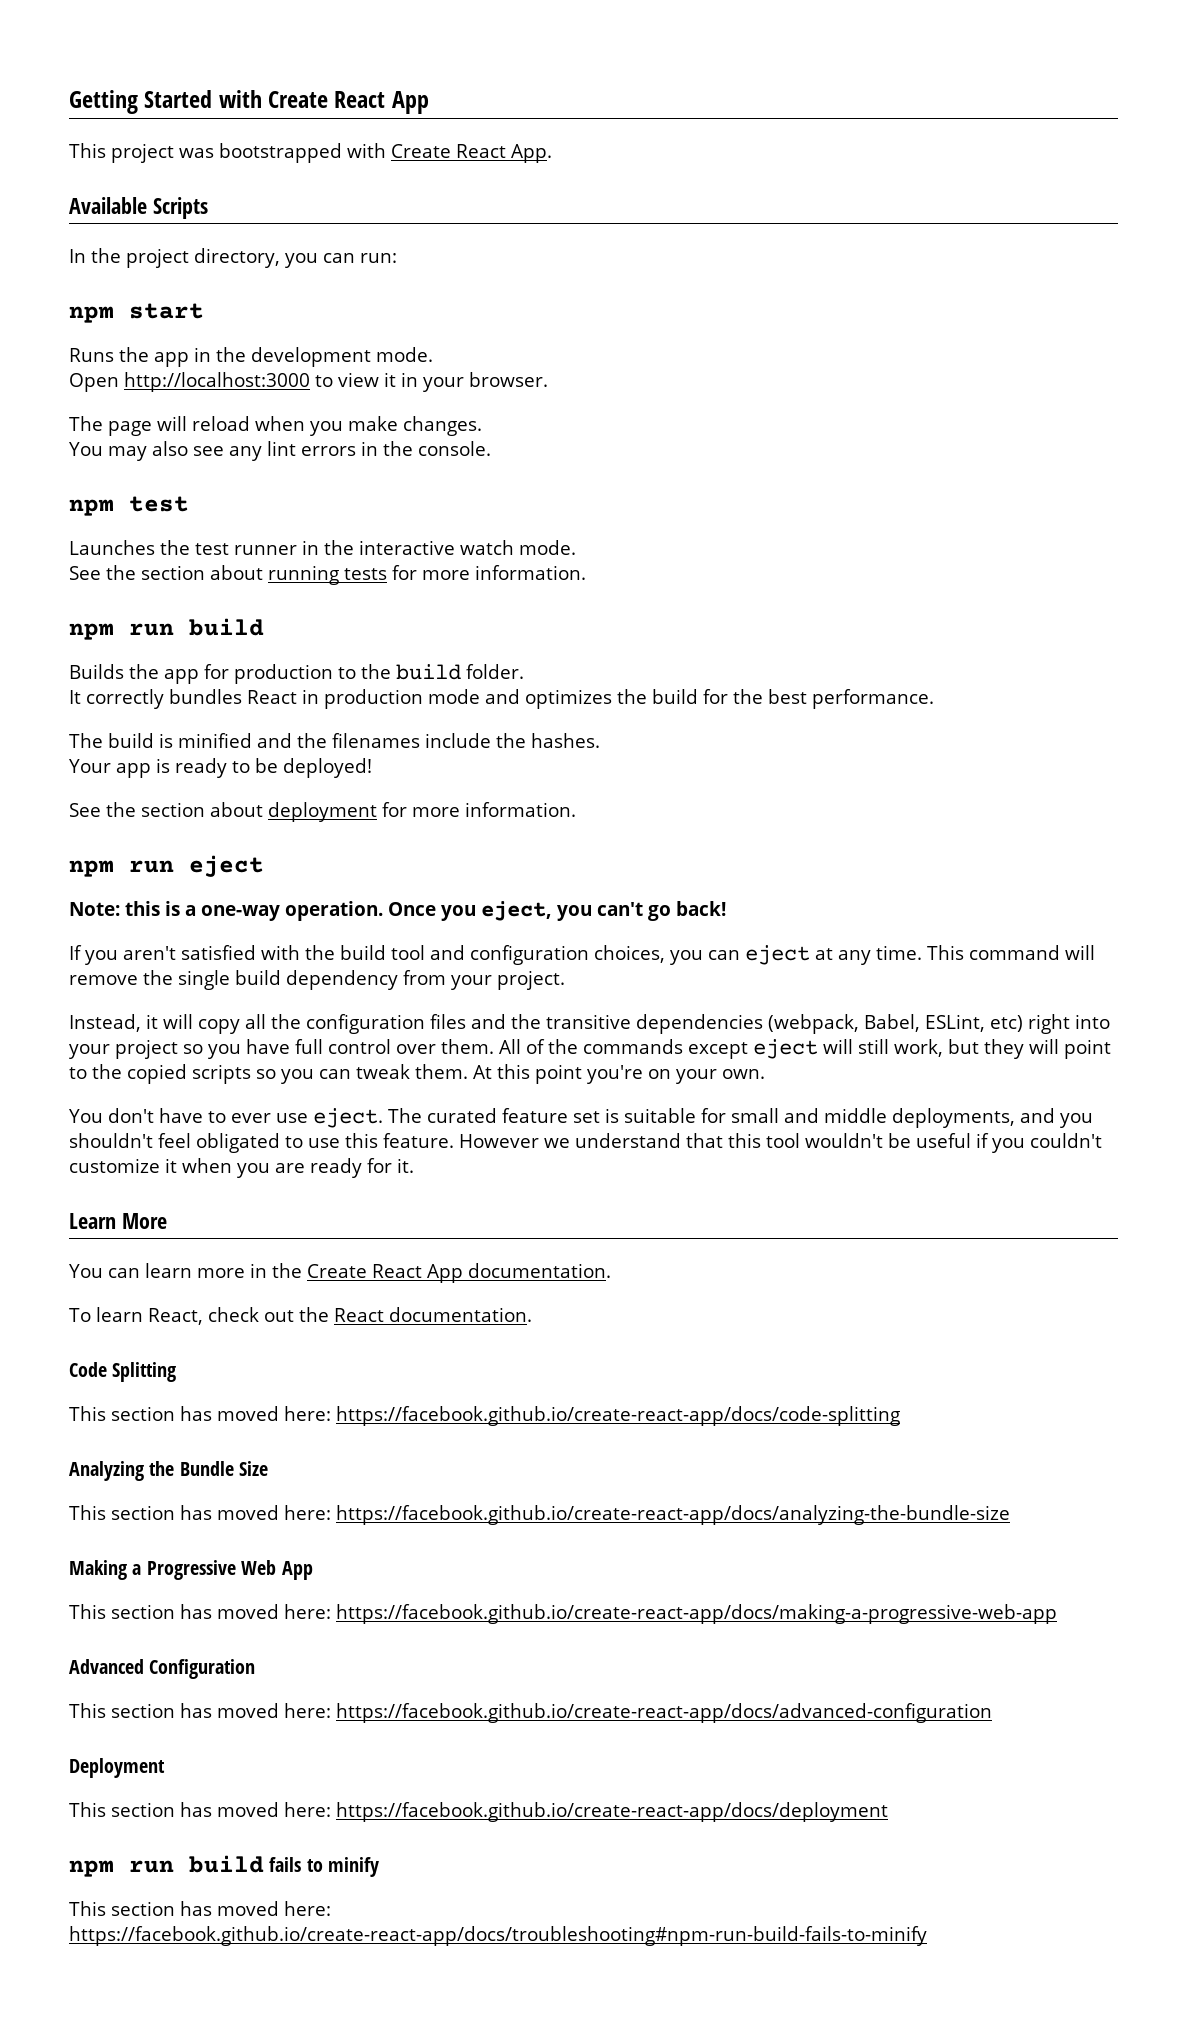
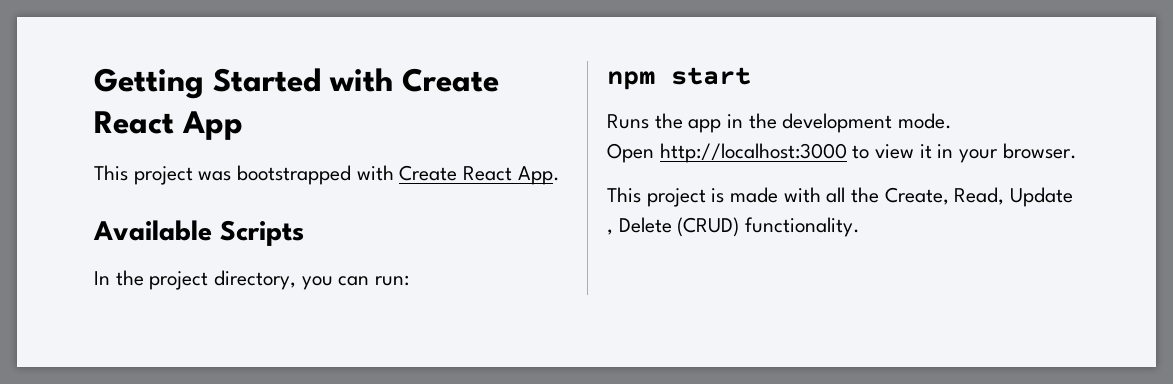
[69,416,482,436] [69,441,491,461] [69,496,189,516] [69,540,576,555] [69,565,586,585] [69,618,264,640] [69,664,524,684] [69,689,934,709] [69,733,600,748] [69,758,372,778] [69,802,576,822] [69,855,264,877] [69,901,726,921] [69,945,1095,965] [69,970,565,990] [69,1014,1110,1034] [69,1039,1111,1059] [69,1064,765,1084] [69,1108,1093,1128] [69,1133,1102,1153] [69,1158,414,1178] [69,1213,167,1229] [69,1263,611,1283] [69,1307,532,1325] [69,1362,177,1382] [69,1406,900,1426] [69,1461,269,1481] [69,1505,1010,1525] [69,1560,313,1580] [69,1604,1057,1624] [69,1659,256,1679] [69,1703,992,1723] [69,1758,165,1778] [69,1802,888,1822] [69,1855,380,1877] [69,1901,331,1916] [69,1926,927,1946] The page will reload when you make changes. // You may also see any lint errors in the console. // npm test // Launches the test runner in the interactive watch mode. // See the section about running tests for more information. // npm run build // Builds the app for production to the build folder. // It correctly bundles React in production mode and optimizes the build for the best performance. // The build is minified and the filenames include the hashes. // Your app is ready to be deployed! // See the section about deployment for more information. // npm run eject // Note: this is a one-way operation. Once you eject, you can't go back! // If you aren't satisfied with the build tool and configuration choices, you can eject at any time. This command will remove the single build dependency from your project. // Instead, it will copy all the configuration files and the transitive dependencies (webpack, Babel, ESLint, etc) right into your project so you have full control over them. All of the commands except eject will still work, but they will point to the copied scripts so you can tweak them. At this point you're on your own. // You don't have to ever use eject. The curated feature set is suitable for small and middle deployments, and you shouldn't feel obligated to use this feature. However we understand that this tool wouldn't be useful if you couldn't customize it when you are ready for it. // Learn More // You can learn more in the Create React App documentation. // To learn React, check out the React documentation. // Code Splitting // This section has moved here: https://facebook.github.io/create-react-app/docs/code-splitting // Analyzing the Bundle Size // This section has moved here: https://facebook.github.io/create-react-app/docs/analyzing-the-bundle-size // Making a Progressive Web App // This section has moved here: https://facebook.github.io/create-react-app/docs/making-a-progressive-web-app // Advanced Configuration // This section has moved here: https://facebook.github.io/create-react-app/docs/advanced-configuration // Deployment // This section has moved here: https://facebook.github.io/create-react-app/docs/deployment // npm run build fails to minify // This section has moved here: https://facebook.github.io/create-react-app/docs/troubleshooting#npm-run-build-fails-to-minify -> [607,187,1074,207] [607,217,861,237] This project is made with all the Create, Read, Update , Delete (CRUD) functionality.

